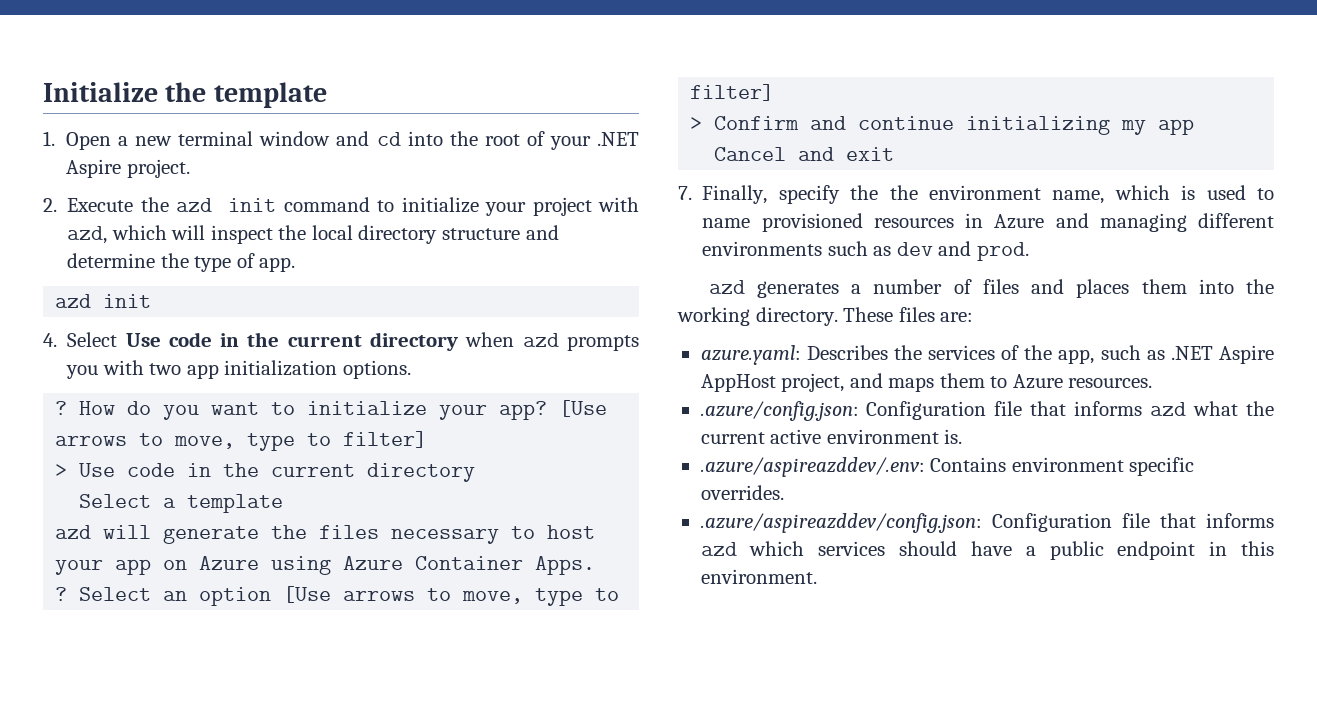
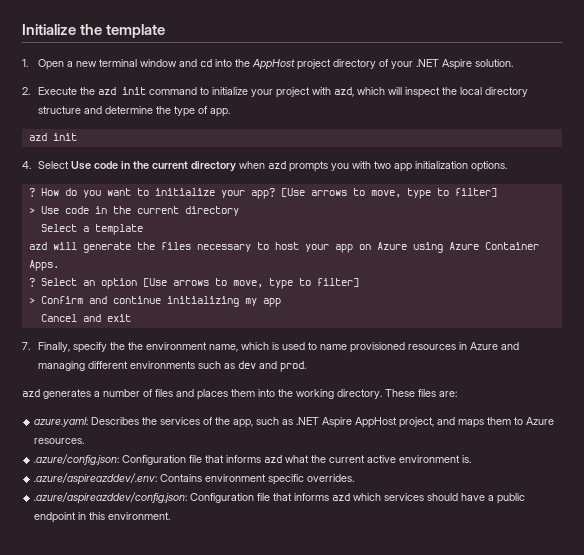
[484,134,520,146] root -> [251,59,376,70] AppHost project directory
[126,159,190,178] project. -> [474,59,513,67] solution.

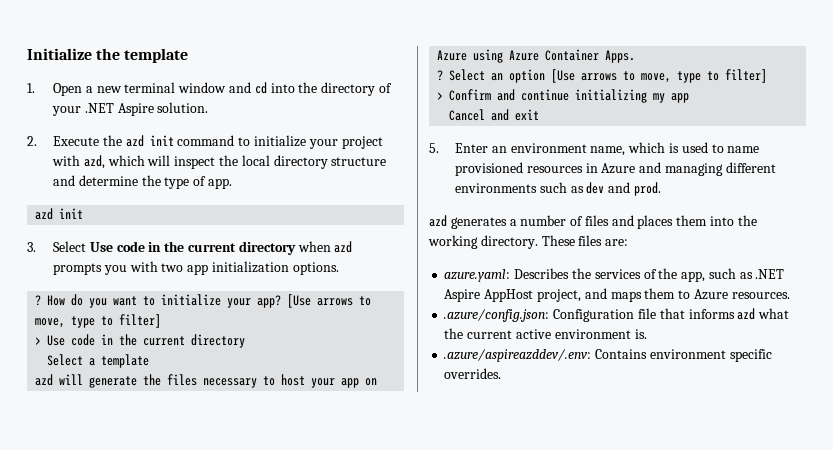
[251,59,331,70] AppHost project -> (318, 87) none
[22,161,31,169] 4. -> [27,242,36,252] 3.
[22,342,143,353] 7. Finally, specify the the -> [429,143,507,153] 5. Enter an
[34,492,526,504] [34,512,171,523] // .azure/aspireazddev/config.json: Configuration file that informs azd which services should have a public endpoint in this environment. -> (502, 373) none

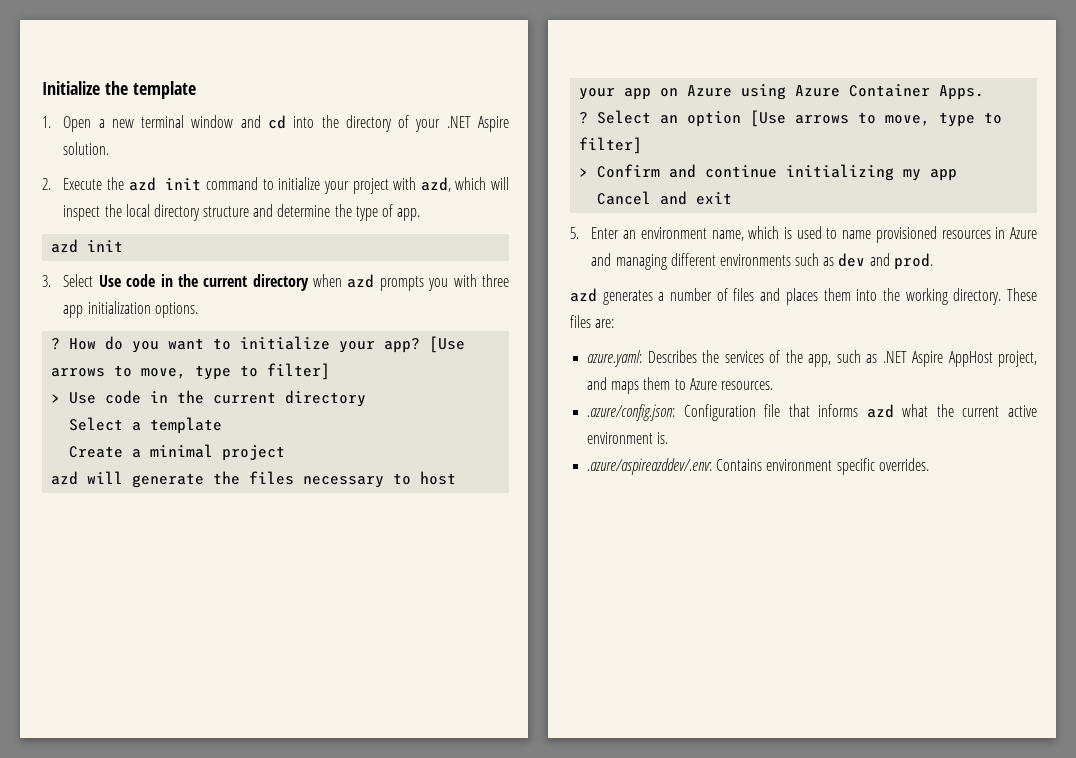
[161,263,184,272] two -> [482,274,509,287] three
(150, 361) none -> [69,444,286,461] // Create a minimal project

